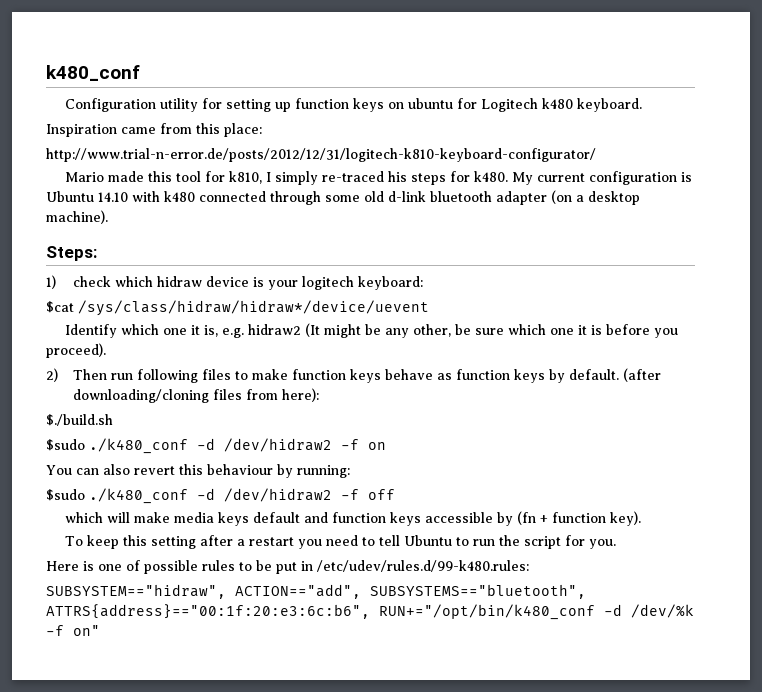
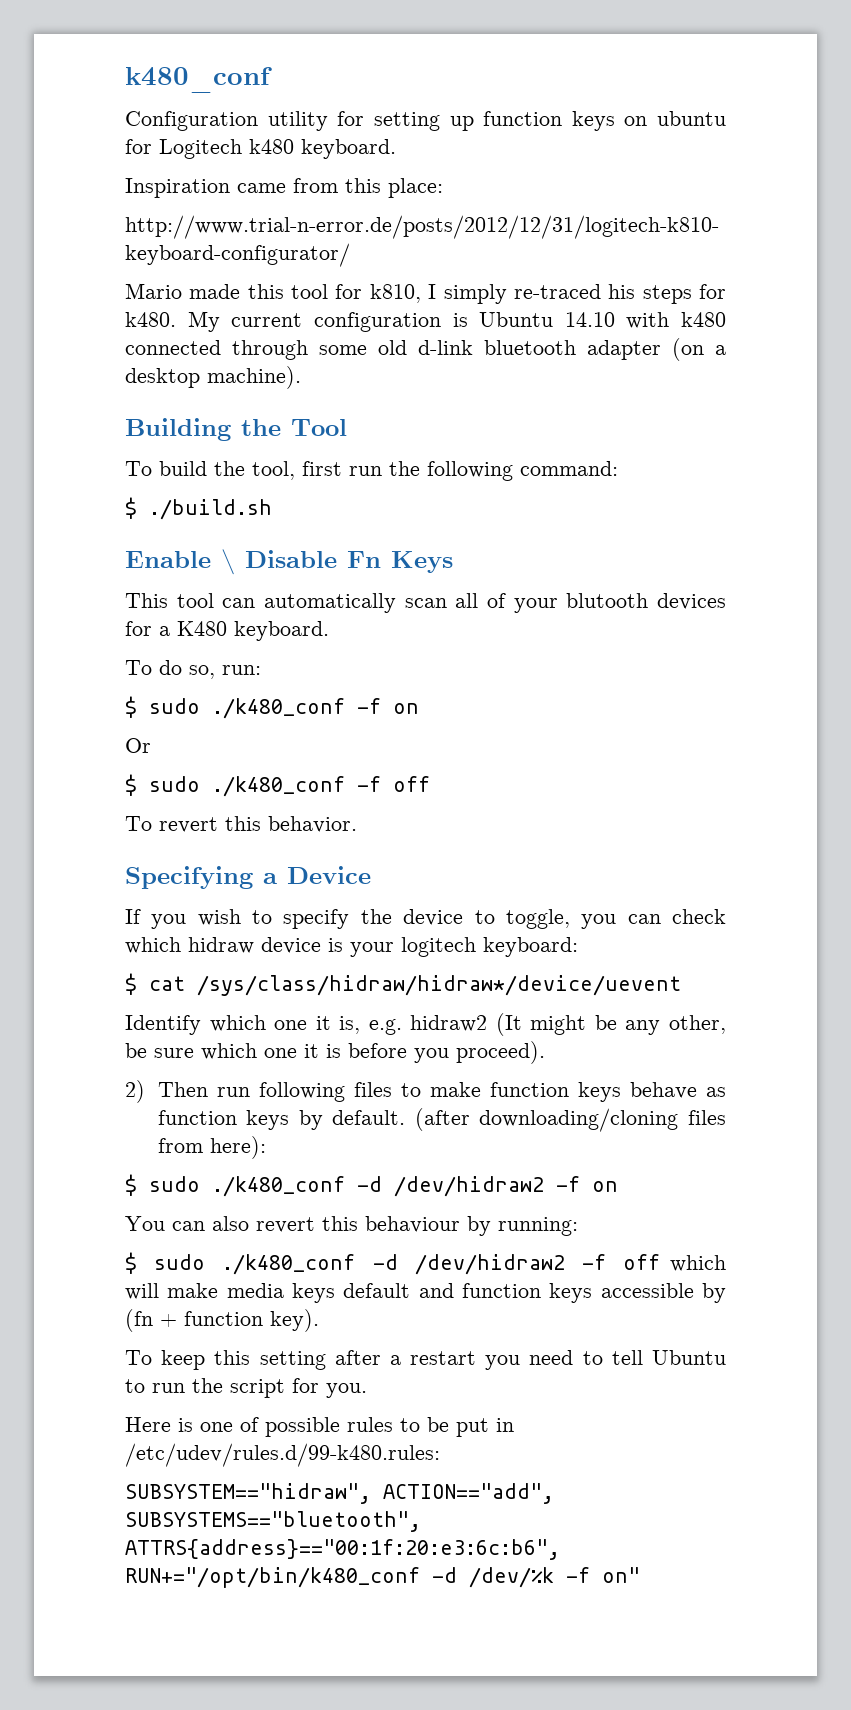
[46,246,97,261] [46,275,56,289] Steps: // 1) -> [125,418,347,441] [125,461,618,481] [125,497,272,520] [125,549,453,575] [125,593,727,613] [125,621,329,641] [125,660,261,679] [125,696,419,719] [125,738,151,753] [125,774,430,797] [125,816,357,833] [125,866,371,889] [125,909,661,929] Building the Tool // To build the tool, first run the following command: // $ ./build.sh // Enable \ Disable Fn Keys // This tool can automatically scan all of your blutooth devices for a K480 keyboard. // To do so, run: // $ sudo ./k480_conf -f on // Or // $ sudo ./k480_conf -f off // To revert this behavior. // Specifying a Device // If you wish to specify the device to toggle, you can
[46,301,74,313] $cat -> [125,973,185,995] $ cat
[46,414,113,426] [46,439,85,451] $./build.sh // $sudo -> [125,1174,200,1196] $ sudo
[46,489,85,501] $sudo -> [125,1252,206,1274] $ sudo
(395, 494) // -> (660, 1262) none

